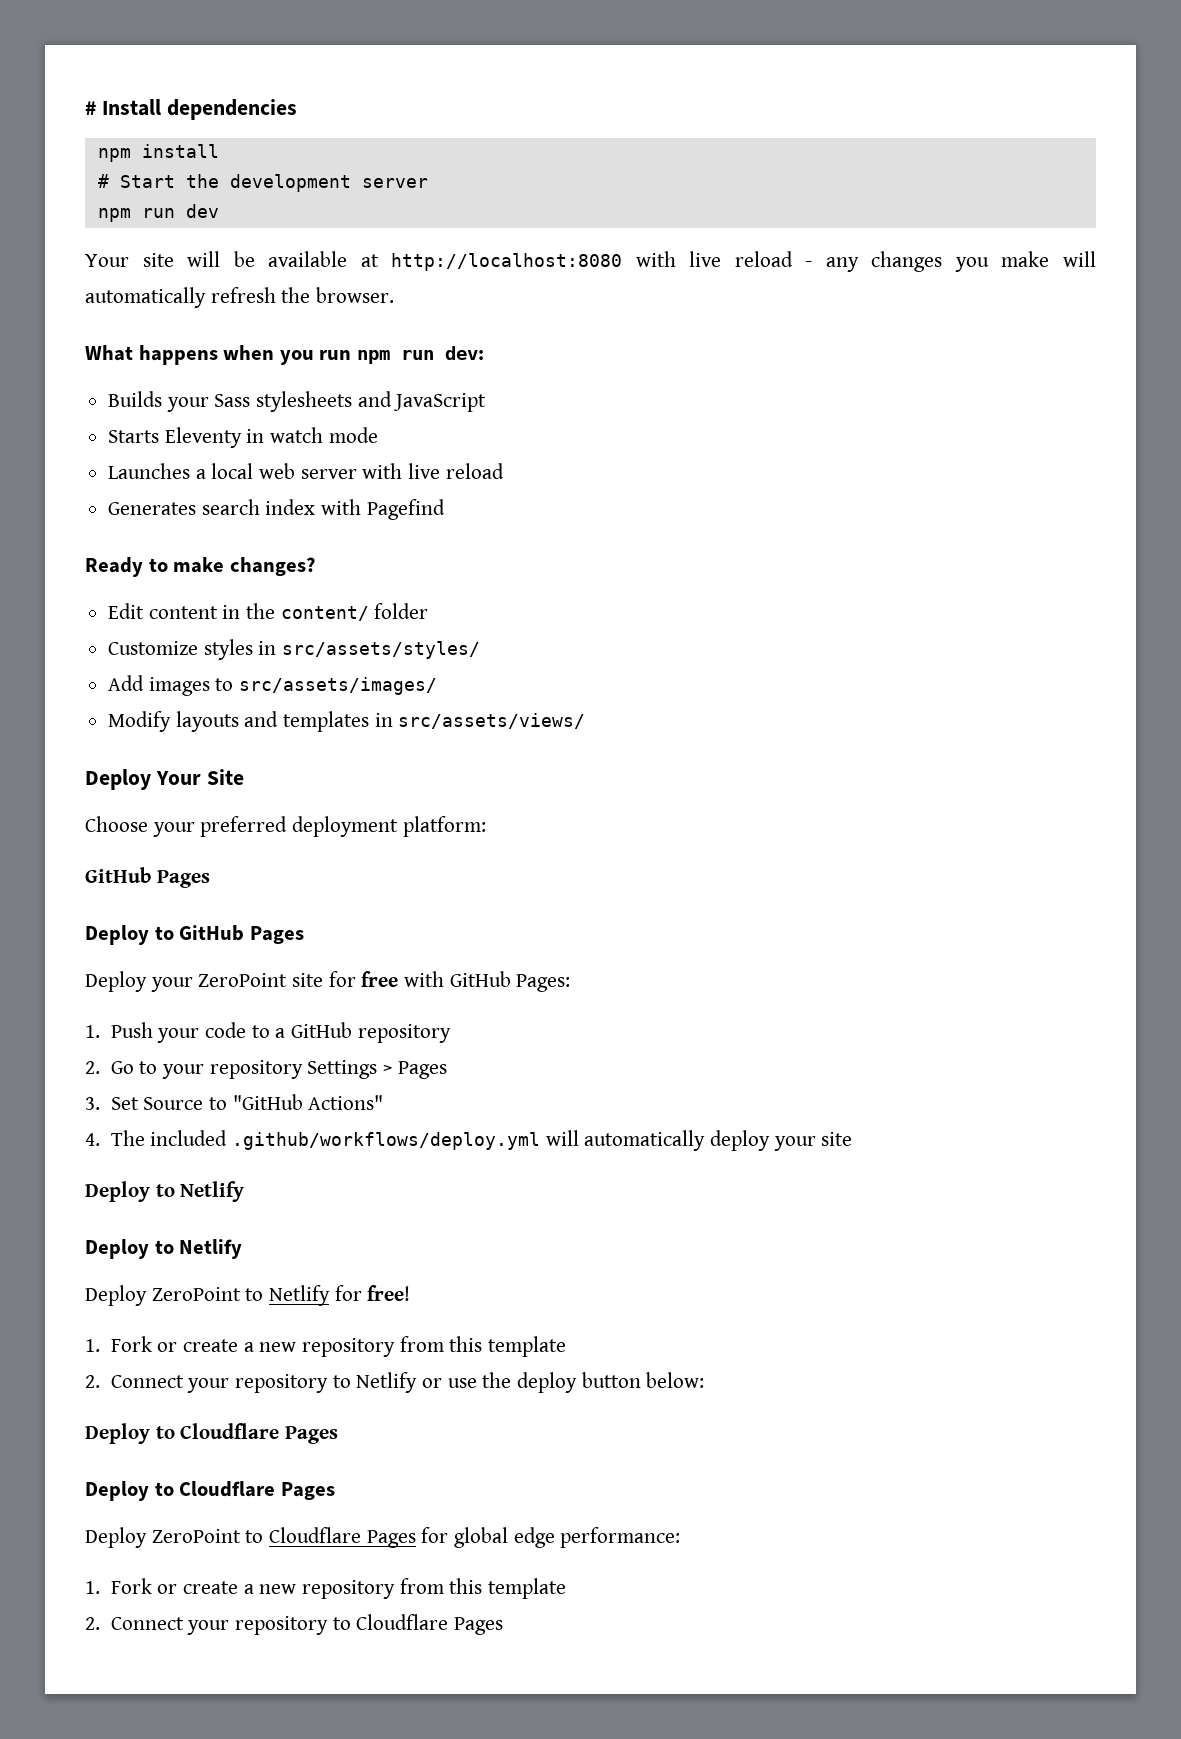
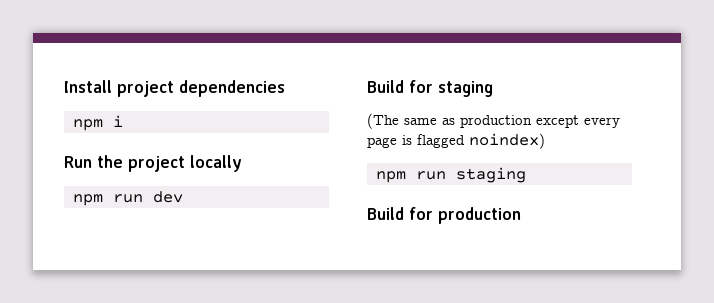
[85,99,161,116] # Install -> [64,80,174,97] Install project
[141,144,219,158] [97,174,428,192] [97,204,219,222] [85,251,1096,272] [85,287,395,308] [85,345,484,365] [108,391,487,412] [108,427,378,448] [108,463,504,479] [108,499,445,520] [85,557,315,577] [108,603,429,621] [108,639,481,660] [108,675,438,696] [108,711,586,732] [85,769,244,790] [85,816,486,837] [85,867,210,888] [85,925,304,945] [85,971,571,992] [85,1022,451,1043] [85,1060,447,1079] [85,1094,384,1110] [85,1130,853,1151] [85,1181,245,1202] [85,1239,243,1259] [85,1285,411,1306] [85,1336,566,1357] [85,1372,705,1393] [85,1423,339,1444] [85,1481,335,1501] [85,1527,681,1548] [85,1578,566,1599] [85,1614,503,1635] install // # Start the development server // npm run dev // Your site will be available at http://localhost:8080 with live reload - any changes you make will automatically refresh the browser. // What happens when you run npm run dev: // Builds your Sass stylesheets and JavaScript // Starts Eleventy in watch mode // Launches a local web server with live reload // Generates search index with Pagefind // Ready to make changes? // Edit content in the content/ folder // Customize styles in src/assets/styles/ // Add images to src/assets/images/ // Modify layouts and templates in src/assets/views/ // Deploy Your Site // Choose your preferred deployment platform: // GitHub Pages // Deploy to GitHub Pages // Deploy your ZeroPoint site for free with GitHub Pages: // 1. Push your code to a GitHub repository // 2. Go to your repository Settings > Pages // 3. Set Source to "GitHub Actions" // 4. The included .github/workflows/deploy.yml will automatically deploy your site // Deploy to Netlify // Deploy to Netlify // Deploy ZeroPoint to Netlify for free! // 1. Fork or create a new repository from this template // 2. Connect your repository to Netlify or use the deploy button below: // Deploy to Cloudflare Pages // Deploy to Cloudflare Pages // Deploy ZeroPoint to Cloudflare Pages for global edge performance: // 1. Fork or create a new repository from this template // 2. Connect your repository to Cloudflare Pages -> [112,115,123,127] [64,155,242,172] [72,191,183,206] [367,80,493,97] [367,113,620,129] [367,133,545,149] [375,167,526,183] [367,207,521,224] i // Run the project locally // npm run dev // Build for staging // (The same as production except every page is flagged noindex) // npm run staging // Build for production

